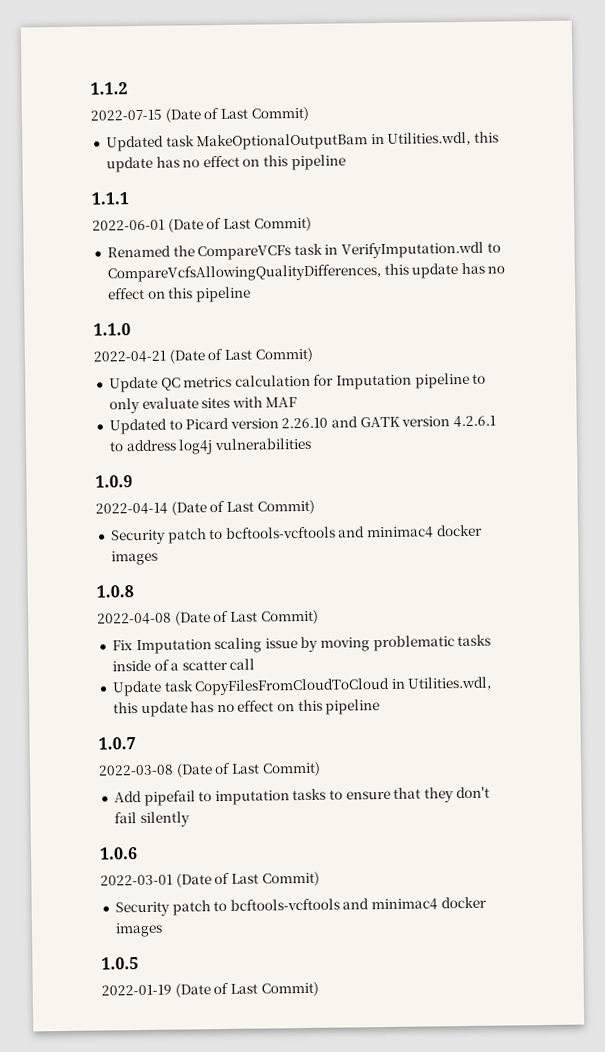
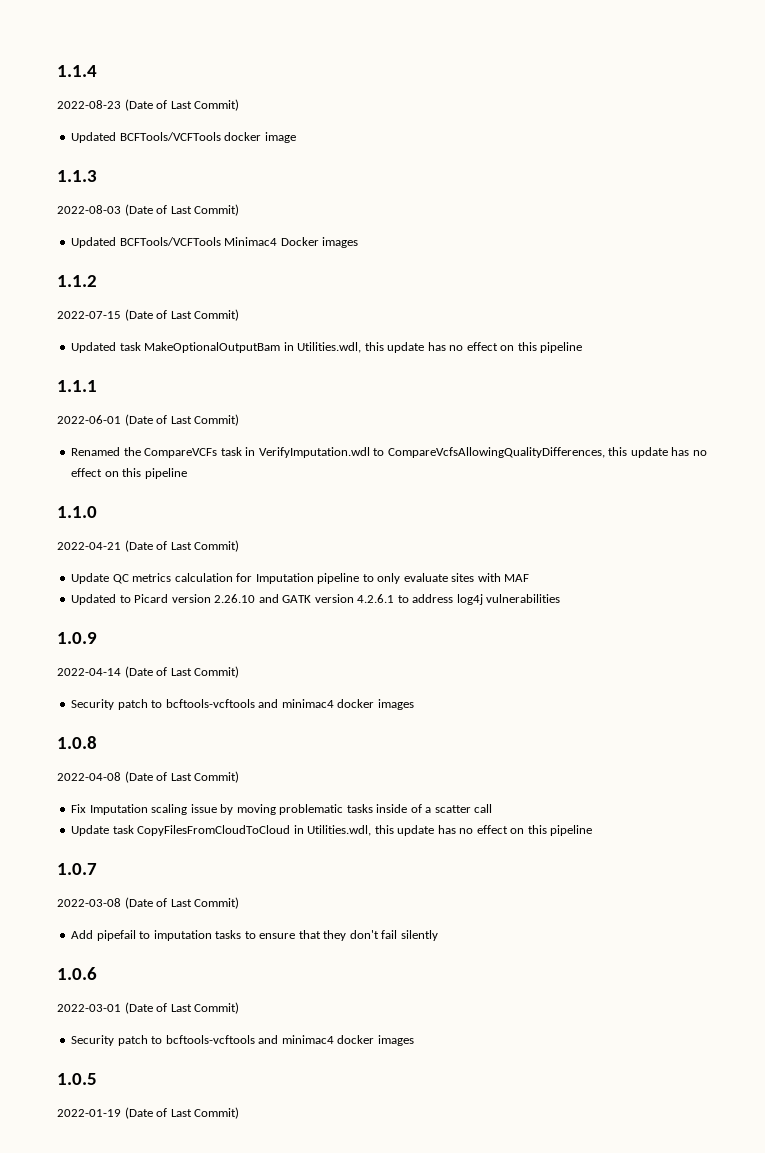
(90, 88) none -> [57,65,97,77] [57,99,240,111] [71,132,296,143] [57,170,97,182] [57,204,240,216] [71,237,359,248] 1.1.4 // 2022-08-23 (Date of Last Commit) // Updated BCFTools/VCFTools docker image // 1.1.3 // 2022-08-03 (Date of Last Commit) // Updated BCFTools/VCFTools Minimac4 Docker images //

